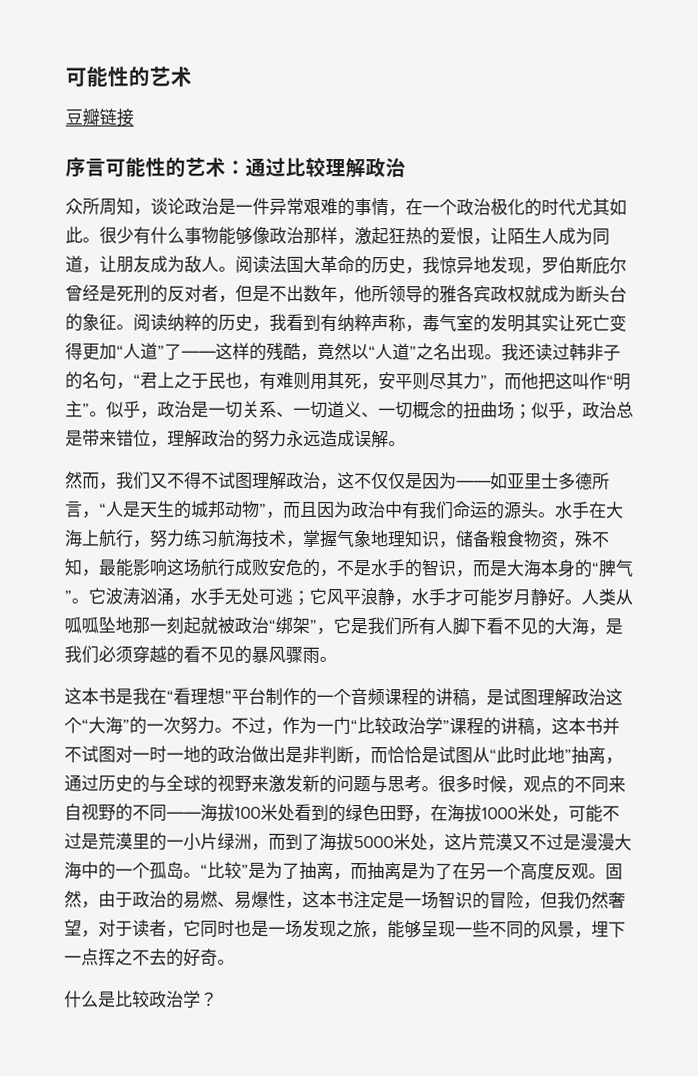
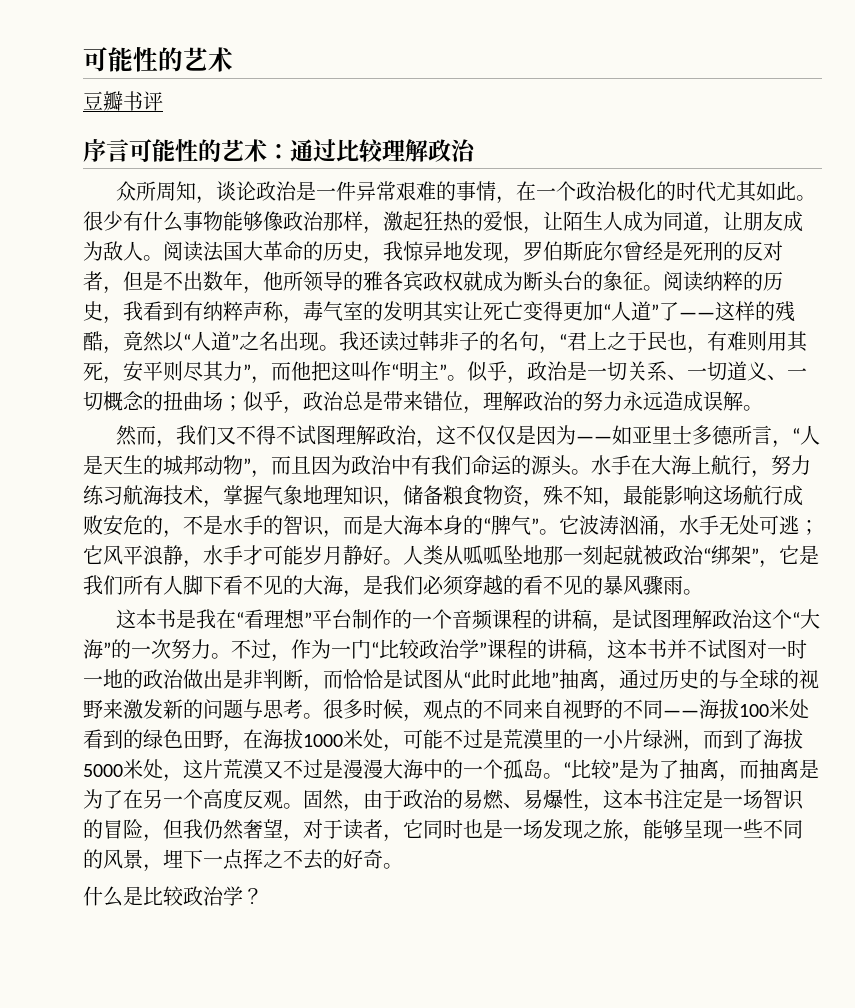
[99,108,134,127] 链接 -> [123,91,163,111] 书评

